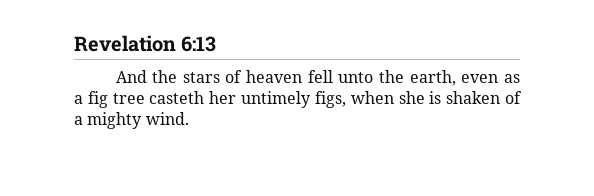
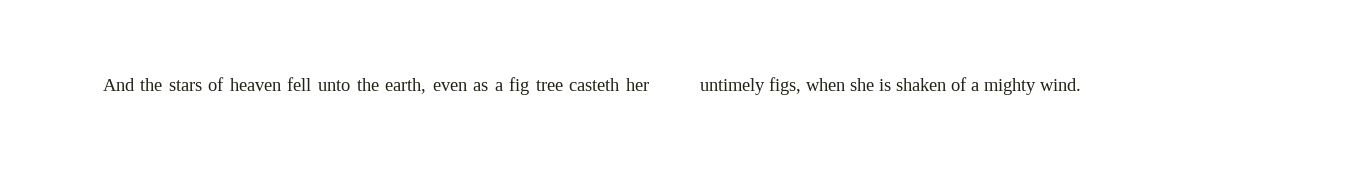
[74,35,217,52] Revelation 6:13 // -> (102, 84) none

